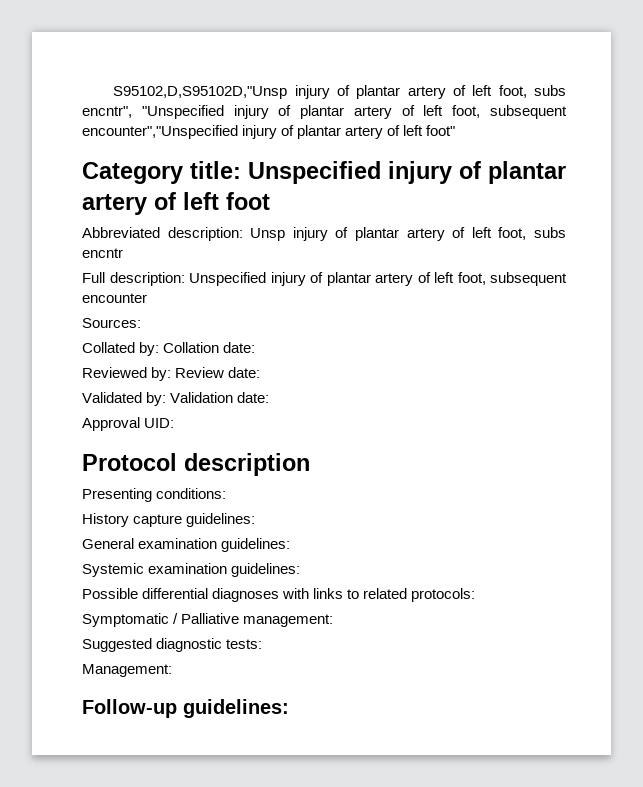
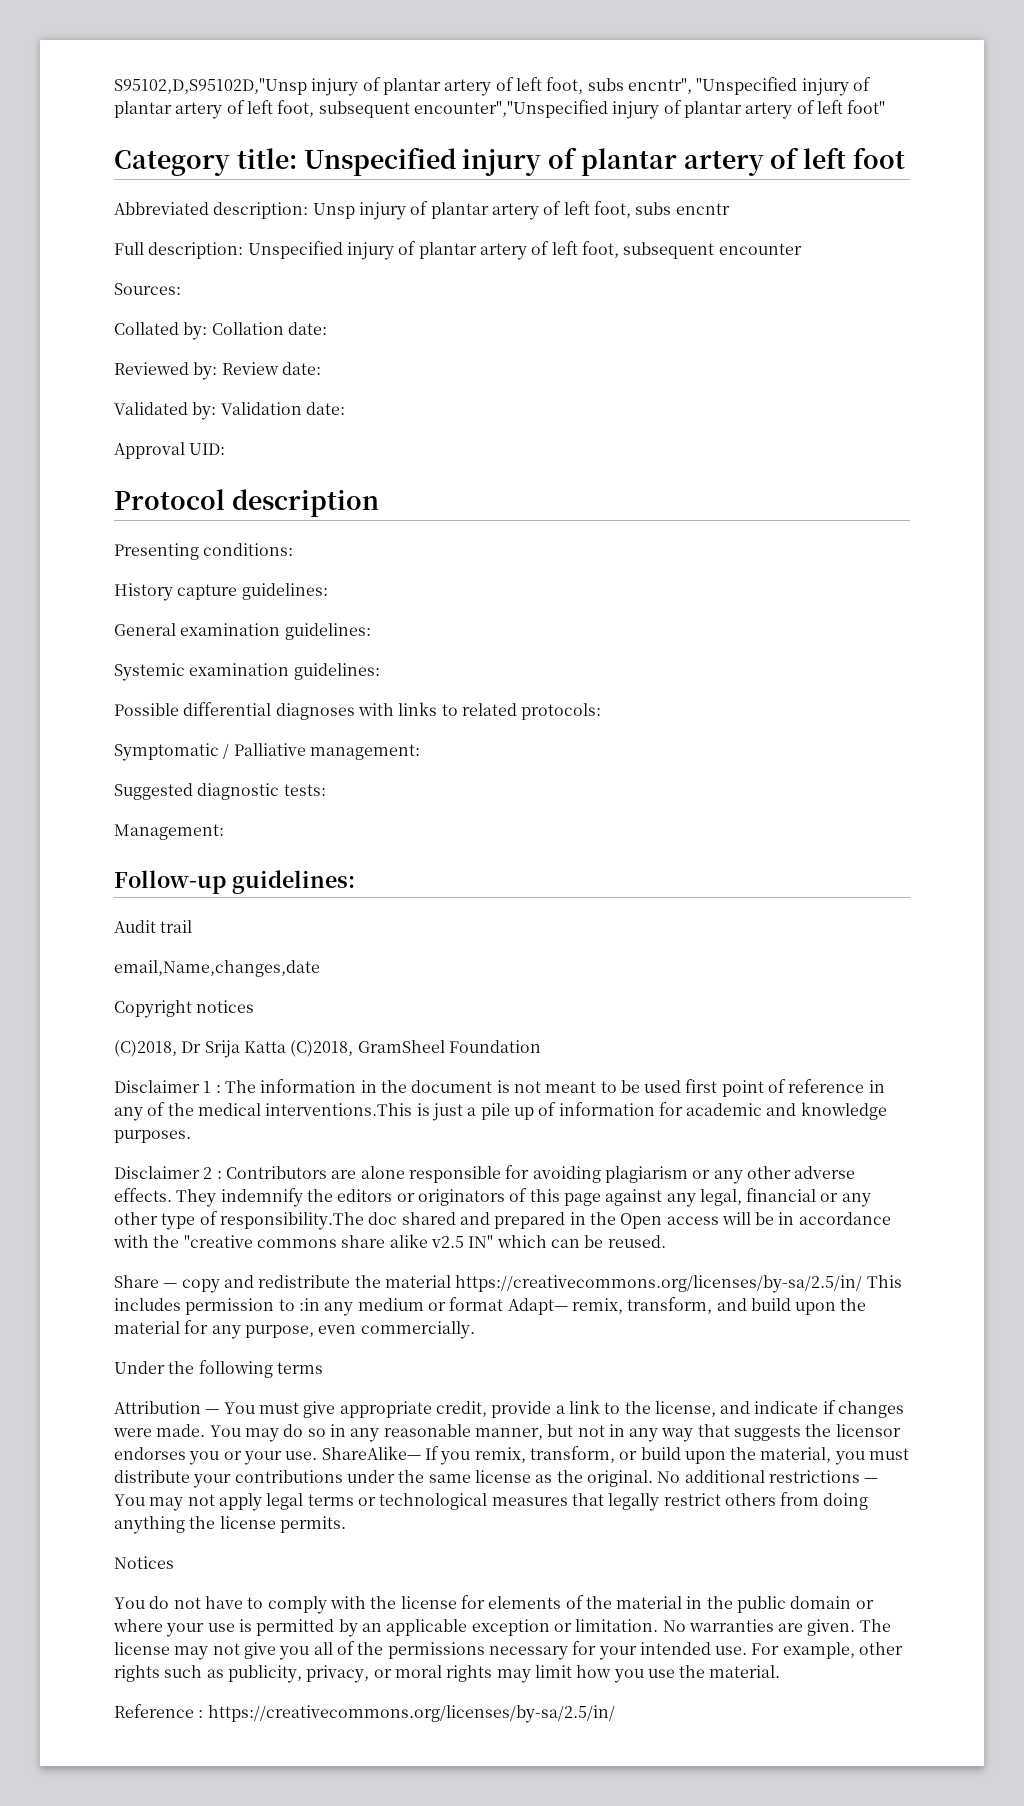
(289, 708) none -> [114,920,193,933] [114,960,320,977] [114,1000,255,1018] [114,1040,541,1058] [114,1079,885,1097] [114,1102,887,1121] [114,1130,191,1143] [114,1165,856,1184] [114,1188,871,1207] [114,1211,891,1230] [113,1234,666,1248] [114,1275,902,1293] [114,1297,867,1316] [114,1320,475,1339] [114,1360,323,1378] [114,1400,905,1418] [113,1424,901,1442] [114,1446,910,1465] [114,1470,879,1488] [114,1492,869,1511] [114,1516,346,1534] [114,1556,174,1569] [114,1595,874,1614] [113,1619,891,1637] [114,1641,904,1660] [114,1665,781,1683] [114,1704,615,1723] // Audit trail // email,Name,changes,date // Copyright notices // (C)2018, Dr Srija Katta (C)2018, GramSheel Foundation // Disclaimer 1 : The information in the document is not meant to be used first point of reference in any of the medical interventions.This is just a pile up of information for academic and knowledge purposes. // Disclaimer 2 : Contributors are alone responsible for avoiding plagiarism or any other adverse effects. They indemnify the editors or originators of this page against any legal, financial or any other type of responsibility.The doc shared and prepared in the Open access will be in accordance with the "creative commons share alike v2.5 IN" which can be reused. // Share — copy and redistribute the material https://creativecommons.org/licenses/by-sa/2.5/in/ This includes permission to :in any medium or format Adapt— remix, transform, and build upon the material for any purpose, even commercially. // Under the following terms // Attribution — You must give appropriate credit, provide a link to the license, and indicate if changes were made. You may do so in any reasonable manner, but not in any way that suggests the licensor endorses you or your use. ShareAlike— If you remix, transform, or build upon the material, you must distribute your contributions under the same license as the original. No additional restrictions — You may not apply legal terms or technological measures that legally restrict others from doing anything the license permits. // Notices // You do not have to comply with the license for elements of the material in the public domain or where your use is permitted by an applicable exception or limitation. No warranties are given. The license may not give you all of the permissions necessary for your intended use. For example, other rights such as publicity, privacy, or moral rights may limit how you use the material. // Reference : https://creativecommons.org/licenses/by-sa/2.5/in/

